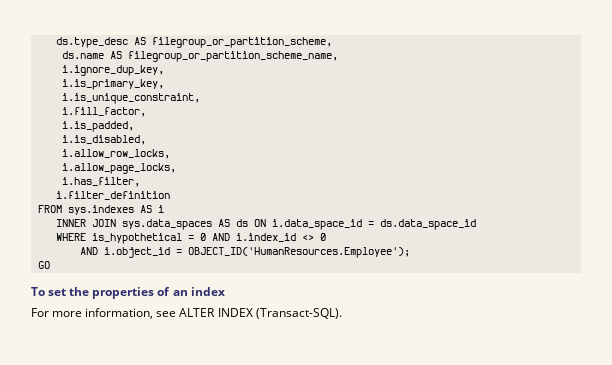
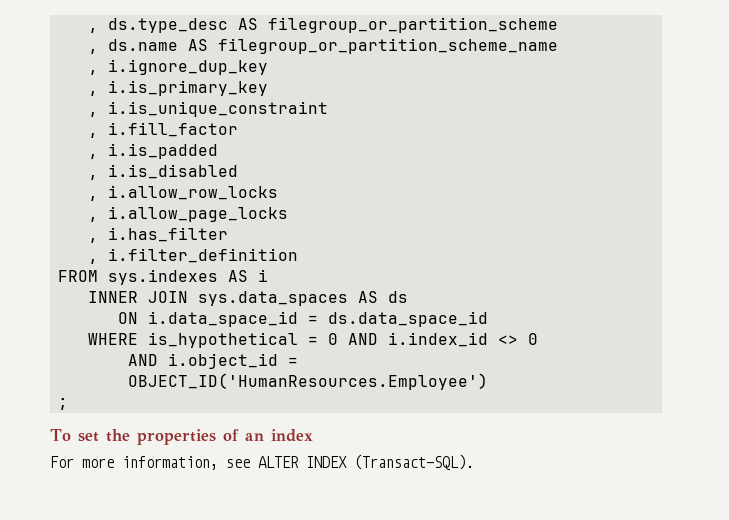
(55, 42) none -> [87,28,98,33] ,
[151,37,332,48] [61,51,338,62] [61,65,164,76] [61,79,164,90] [61,93,200,104] [61,107,146,117] [61,121,134,132] [61,135,146,145] [61,149,170,159] [61,163,176,174] [61,177,140,187] filegroup_or_partition_scheme, // ds.name AS filegroup_or_partition_scheme_name, // i.ignore_dup_key, // i.is_primary_key, // i.is_unique_constraint, // i.fill_factor, // i.is_padded, // i.is_disabled, // i.allow_row_locks, // i.allow_page_locks, // i.has_filter, // -> [267,17,558,33] [87,38,558,54] [87,59,268,75] [87,80,268,96] [87,101,328,117] [87,122,238,138] [87,143,218,159] [87,164,238,180] [87,185,278,201] [87,206,288,222] [87,227,228,243] [87,259,98,264] filegroup_or_partition_scheme // , ds.name AS filegroup_or_partition_scheme_name // , i.ignore_dup_key // , i.is_primary_key // , i.is_unique_constraint // , i.fill_factor // , i.is_padded // , i.is_disabled // , i.allow_row_locks // , i.allow_page_locks // , i.has_filter // ,
(248, 223) none -> (408, 297) //
[187,247,410,258] [37,261,50,269] OBJECT_ID('HumanResources.Employee'); // GO -> [127,373,488,390] [57,398,68,410] OBJECT_ID('HumanResources.Employee') // ;

